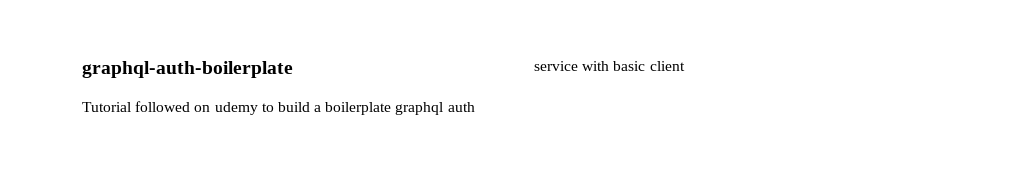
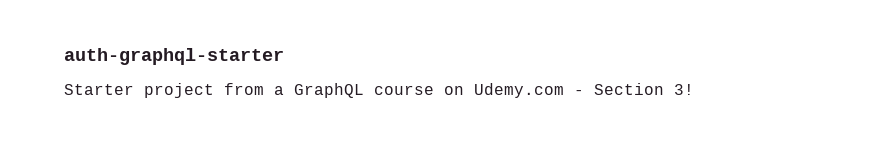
[82,61,293,78] [82,101,475,115] [534,61,685,71] graphql-auth-boilerplate // Tutorial followed on udemy to build a boilerplate graphql auth service with basic client -> [64,48,284,65] [64,83,694,98] auth-graphql-starter // Starter project from a GraphQL course on Udemy.com - Section 3!

